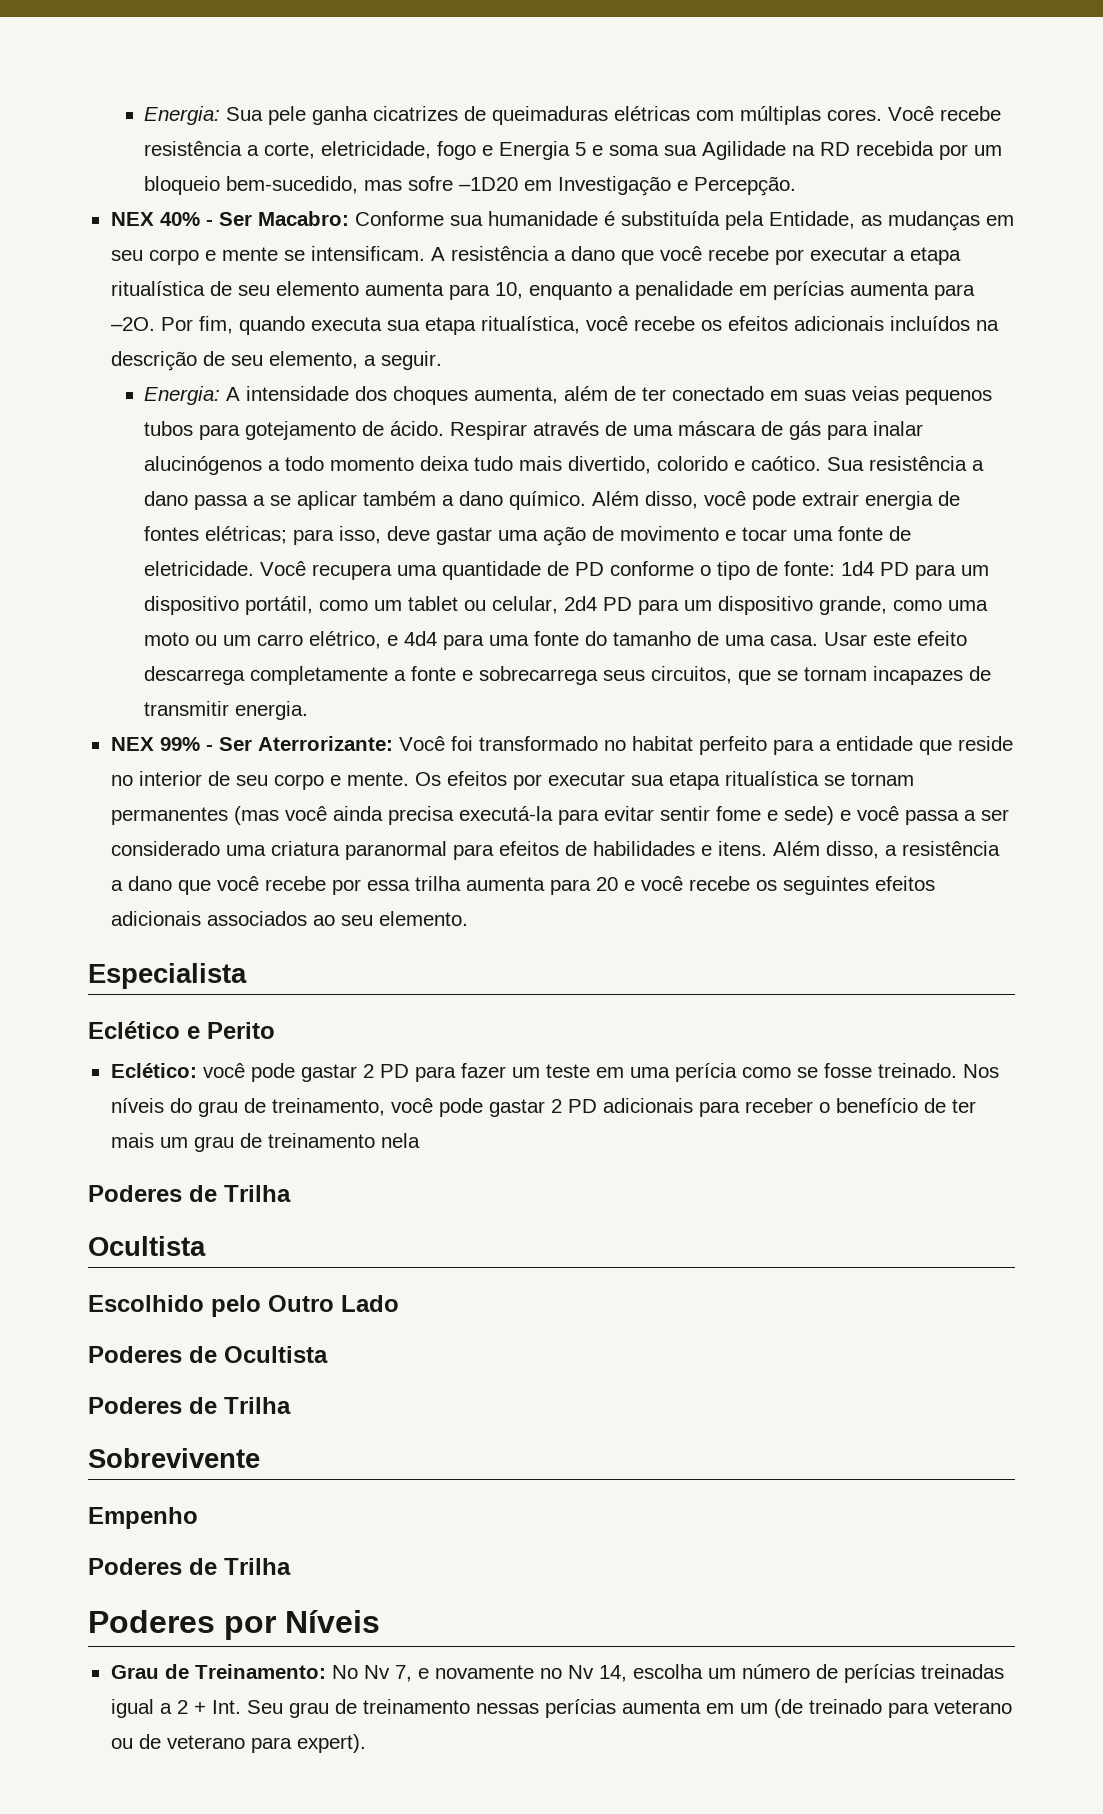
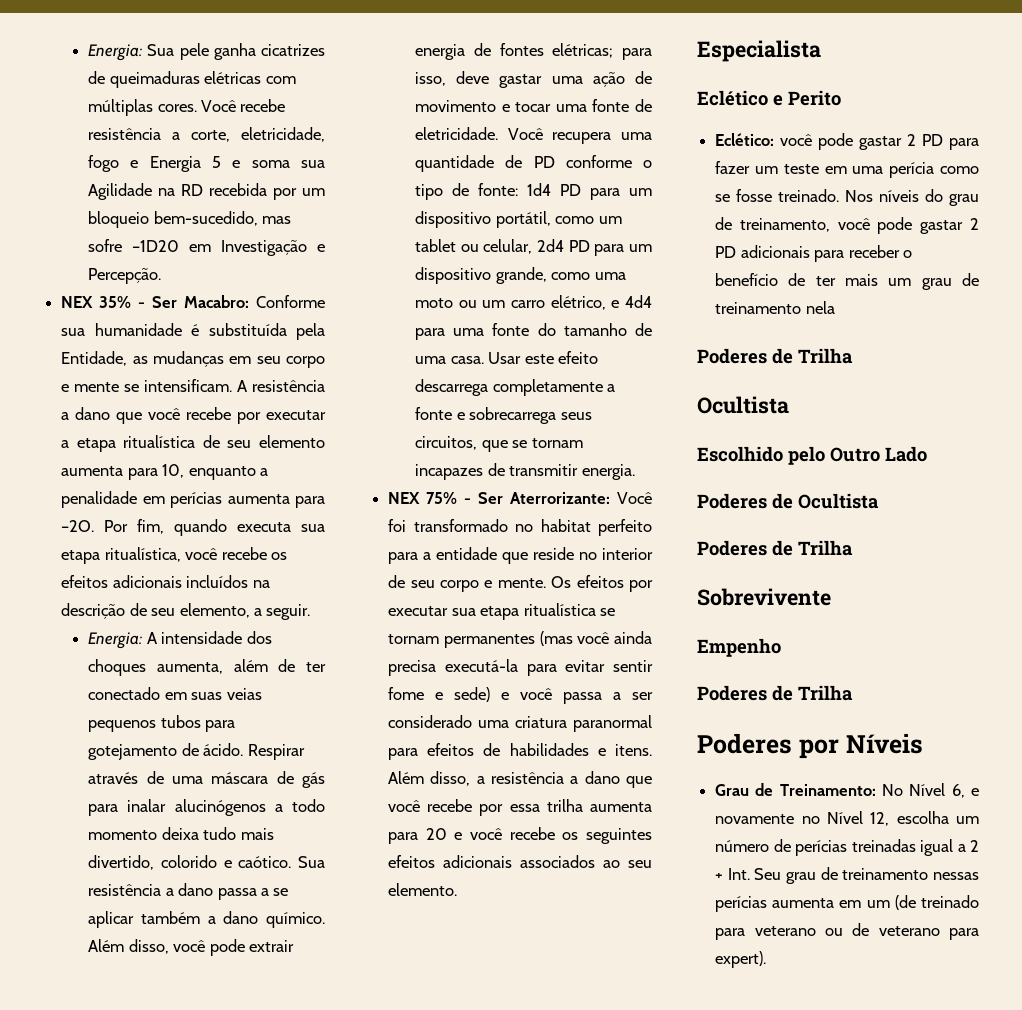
[159,212,200,226] 40% -> [99,296,132,308] 35%
[159,737,200,751] 99% -> [426,492,458,504] 75%
[363,1665,412,1682] Nv 7, -> [909,783,965,798] Nível 6,
[567,1665,627,1682] Nv 14, -> [826,811,890,826] Nível 12,

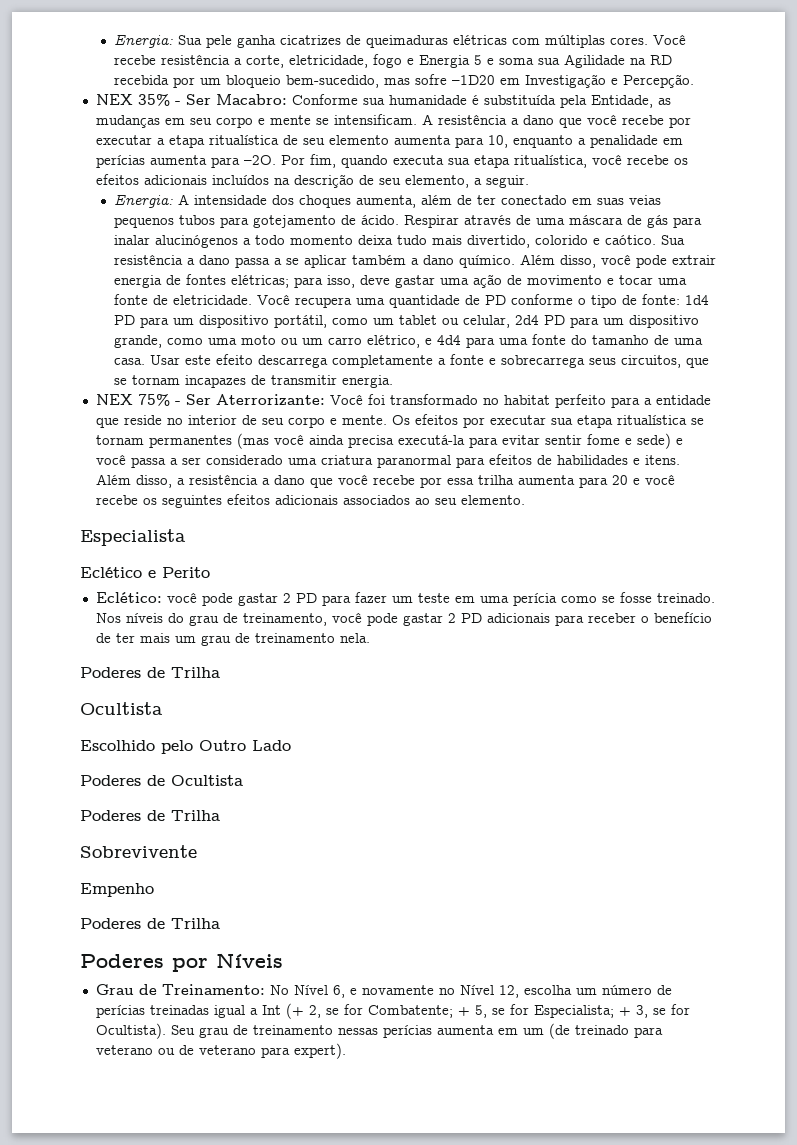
[805,301,835,314] nela -> [339,633,370,643] nela.
[970,840,979,852] [715,868,750,880] 2 + Int. -> [261,1003,690,1019] [95,1023,166,1039] Int (+ 2, se for Combatente; + 5, se for Especialista; + 3, se for Ocultista).

